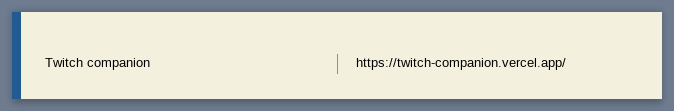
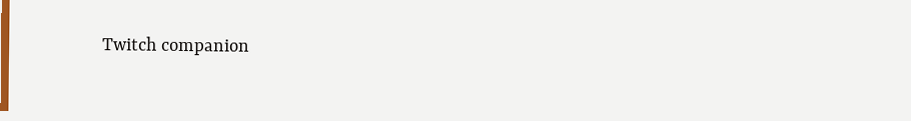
[356,58,566,70] https://twitch-companion.vercel.app/ -> (251, 47) none

